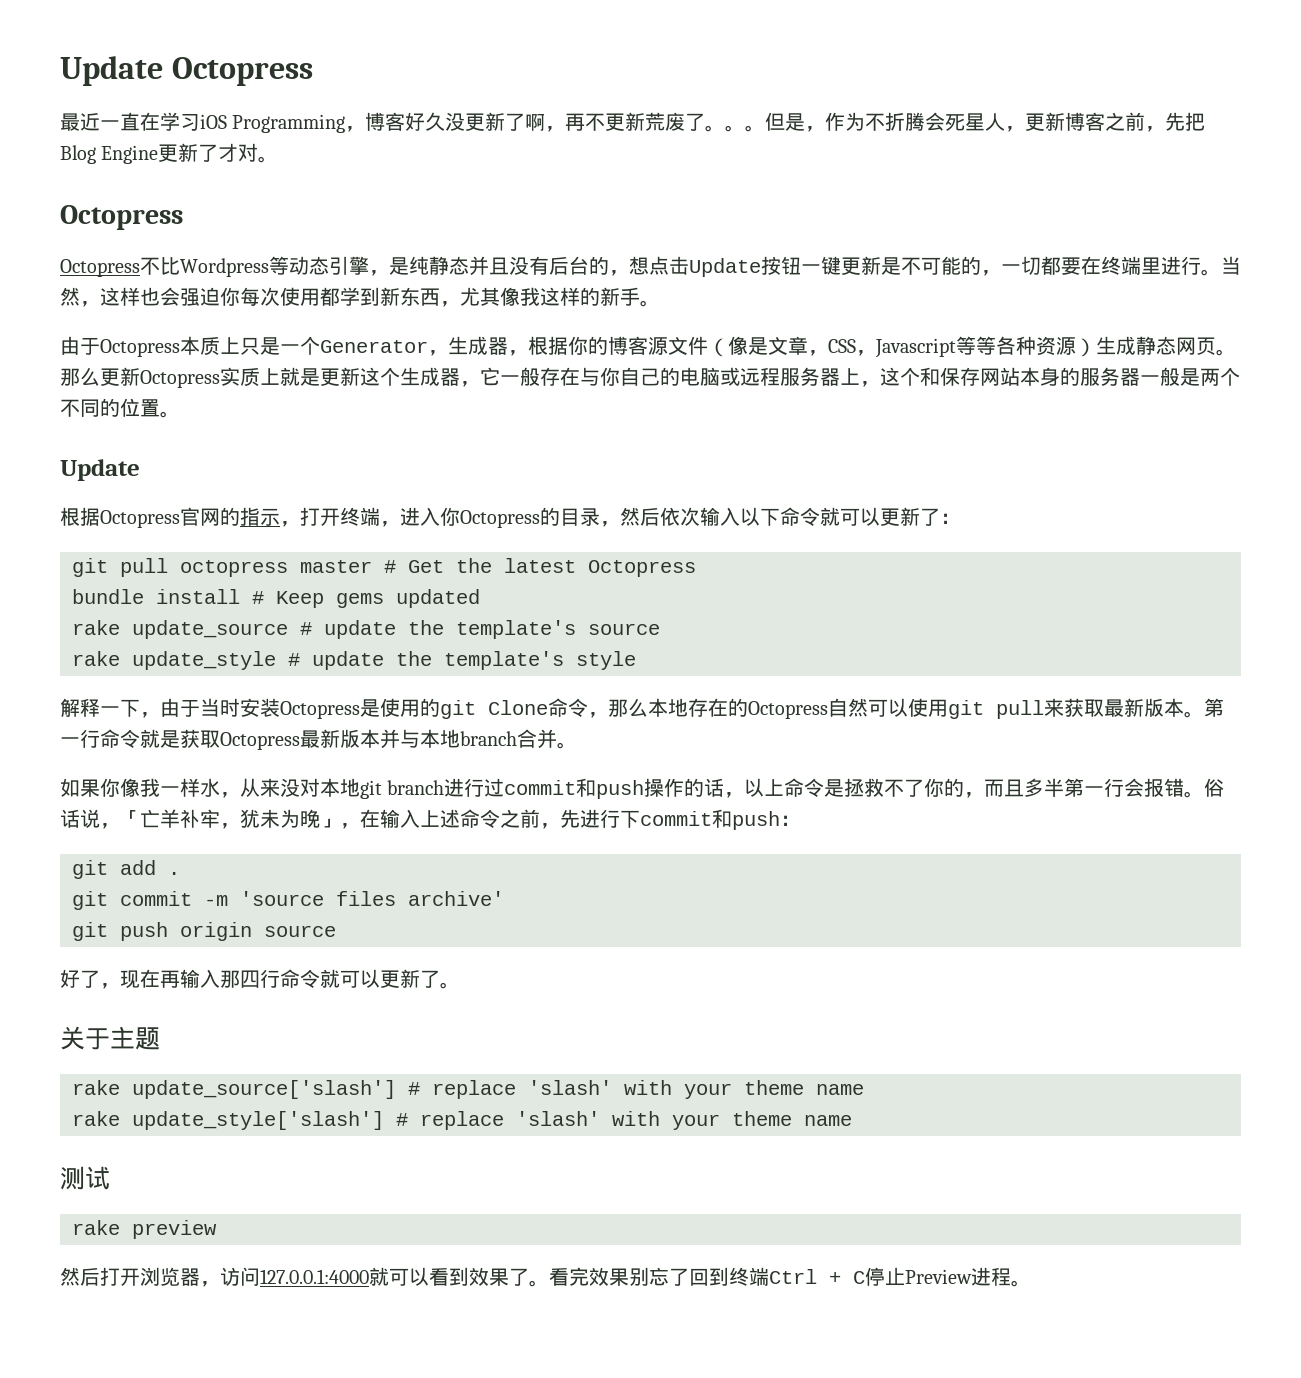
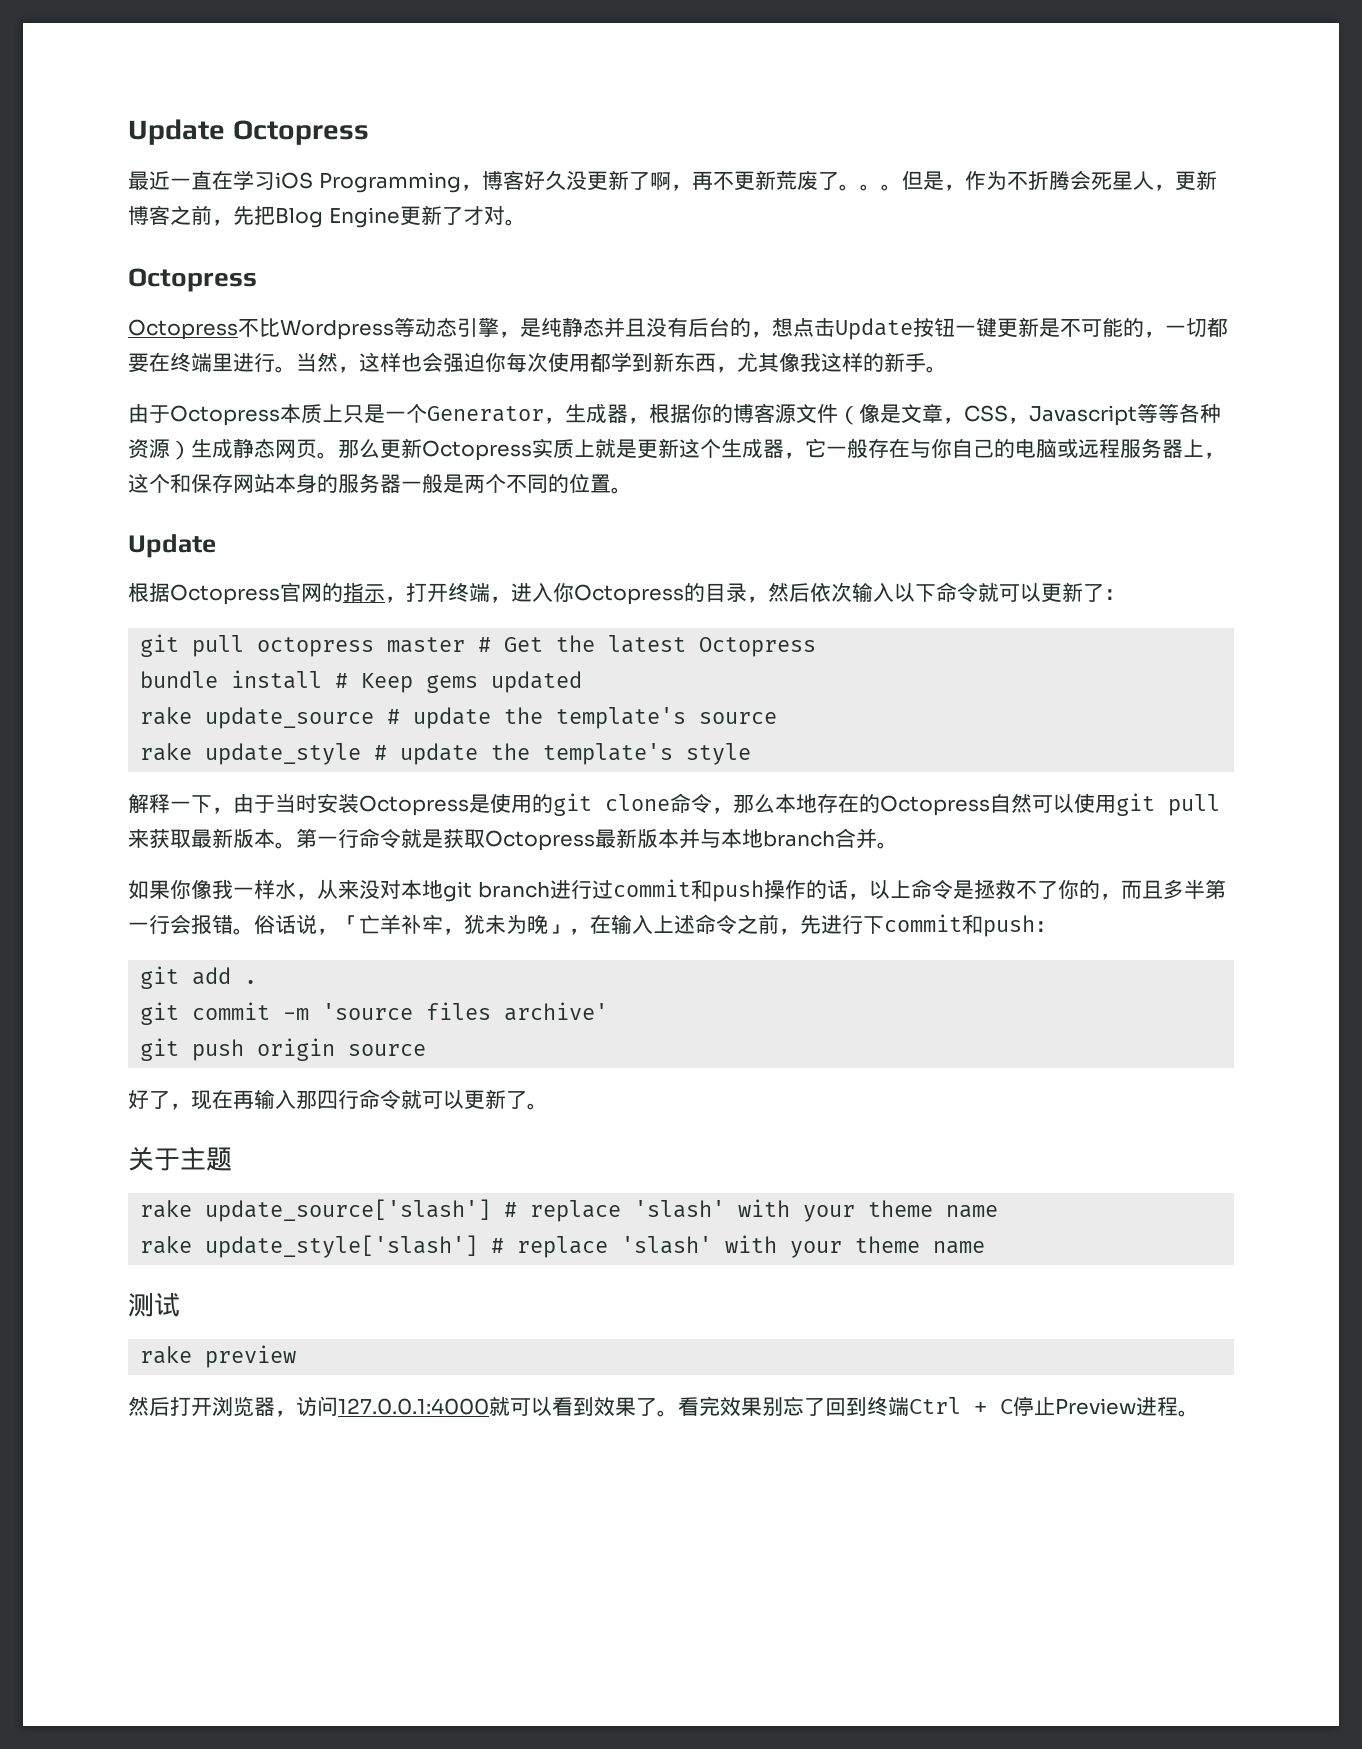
[488,700,548,715] Clone -> [605,794,670,811] clone

